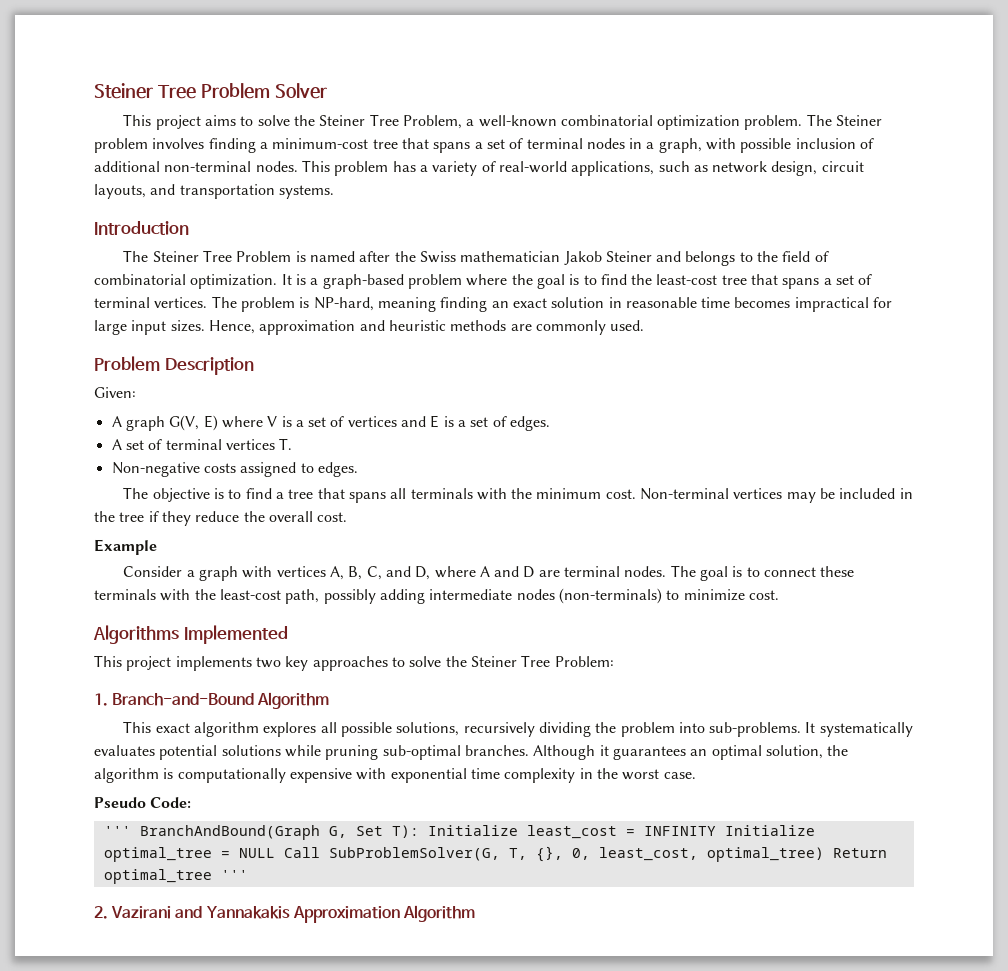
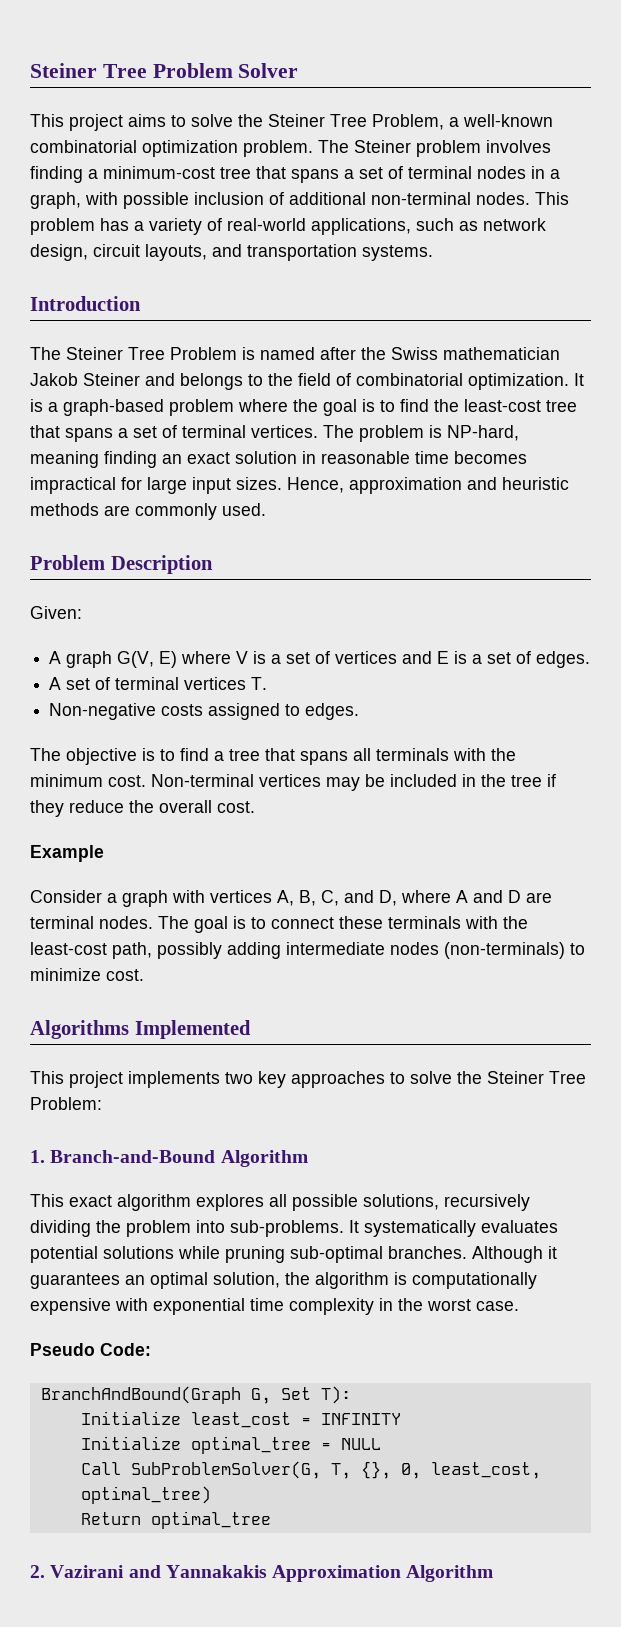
[103,826,131,836] ''' -> (151, 1349) none
(419, 831) none -> (351, 1395) //
(716, 831) none -> (401, 1419) //
(275, 853) none -> (381, 1444) //
(824, 854) none -> (211, 1495) //
[220,870,248,880] ''' -> (271, 1520) none

